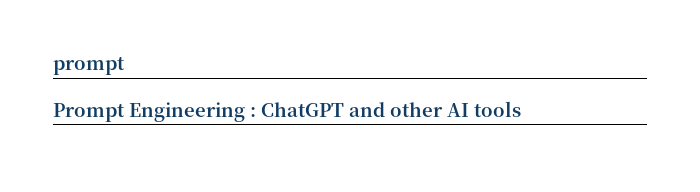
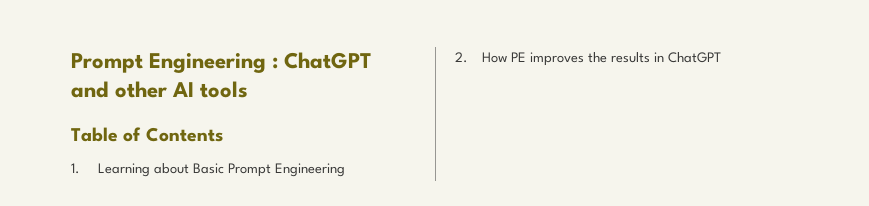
[53,57,125,75] prompt // -> (71, 63) none
(521, 109) none -> [71,127,223,142] [71,163,345,177] [455,52,721,66] // Table of Contents // 1. Learning about Basic Prompt Engineering // 2. How PE improves the results in ChatGPT

